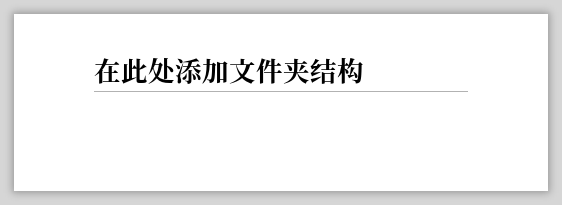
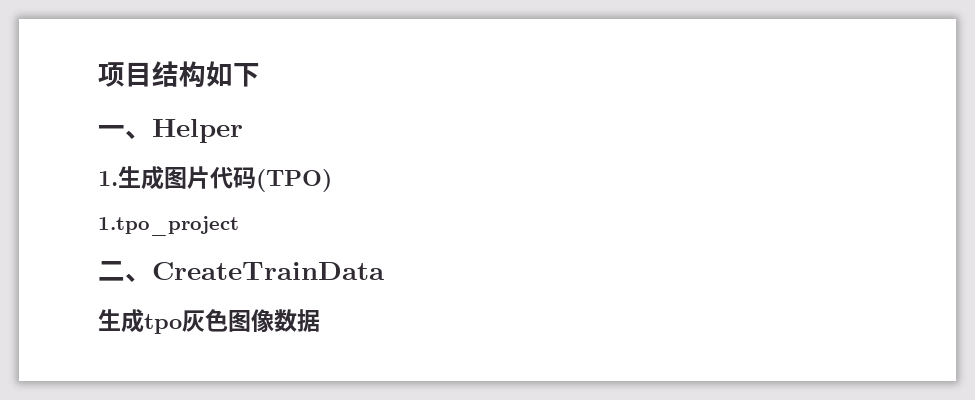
[94,57,364,84] 在此处添加文件夹结构 -> [98,61,260,88] [98,119,243,143] [98,166,332,192] [98,216,239,236] [98,261,385,282] [98,309,320,334] 项目结构如下 // 一、Helper // 1.生成图片代码(TPO) // 1.tpo_project // 二、CreateTrainData // 生成tpo灰色图像数据

